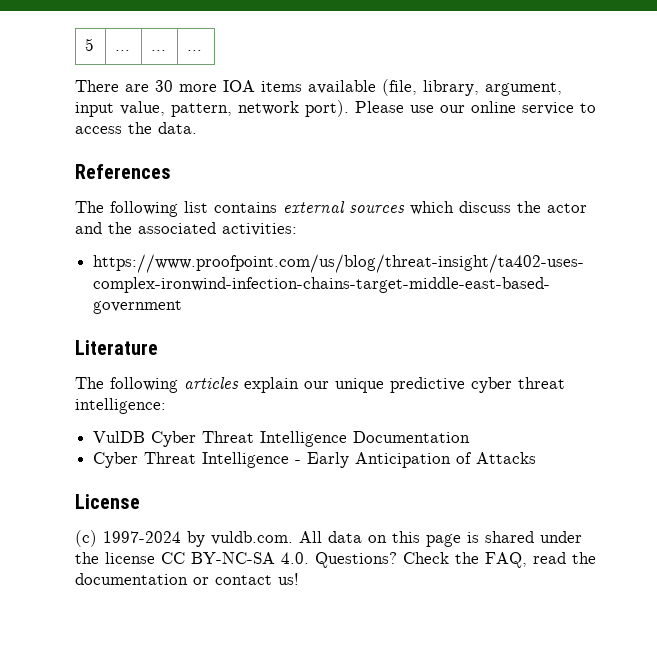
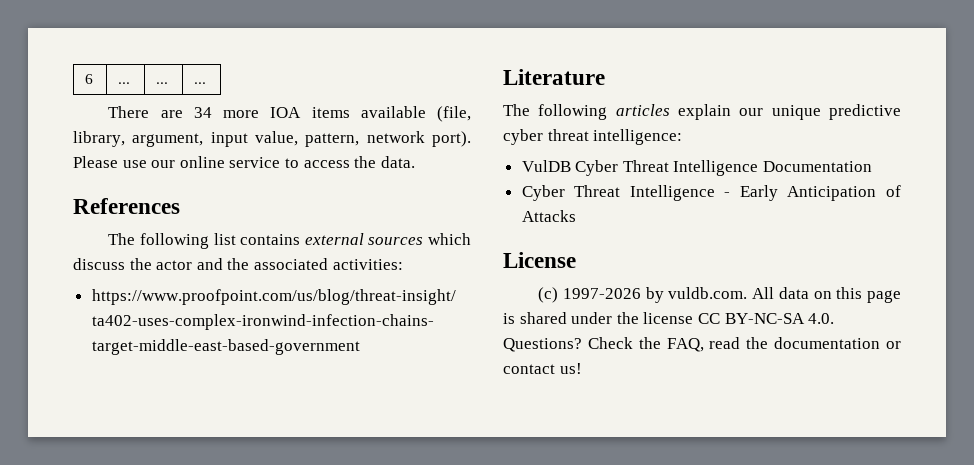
[85,38,95,51] 5 -> [85,74,94,84] 6
[155,80,173,92] 30 -> [193,107,212,118] 34
[103,531,181,543] 1997-2024 -> [563,288,642,299] 1997-2026

